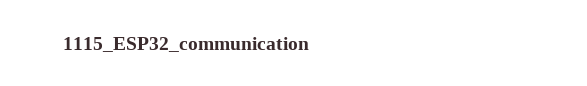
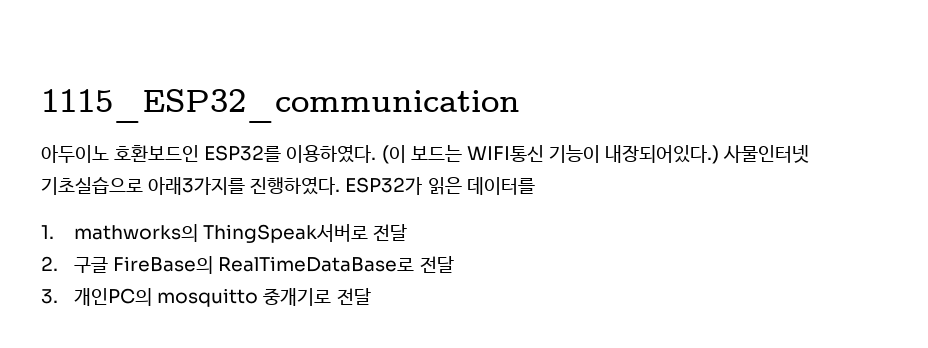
(309, 44) none -> [41,145,810,164] [41,177,535,195] [41,224,408,243] [41,256,454,274] [41,288,371,307] // 아두이노 호환보드인 ESP32를 이용하였다. (이 보드는 WIFI통신 기능이 내장되어있다.) 사물인터넷 기초실습으로 아래3가지를 진행하였다. ESP32가 읽은 데이터를 // 1. mathworks의 ThingSpeak서버로 전달 // 2. 구글 FireBase의 RealTimeDataBase로 전달 // 3. 개인PC의 mosquitto 중개기로 전달

